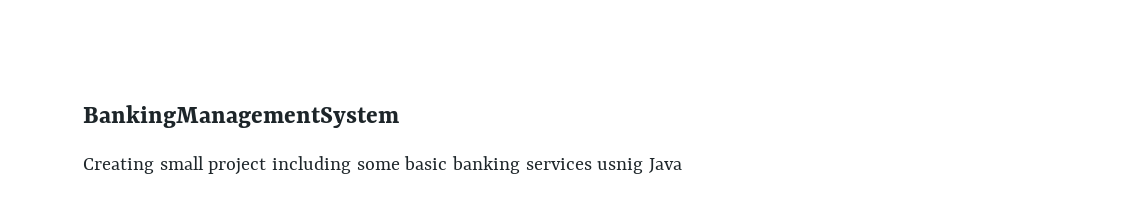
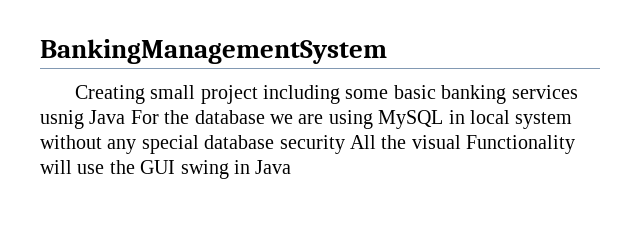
(683, 165) none -> [130,110,573,129] [40,135,576,154] [40,160,292,179] For the database we are using MySQL in local system without any special database security All the visual Functionality will use the GUI swing in Java

